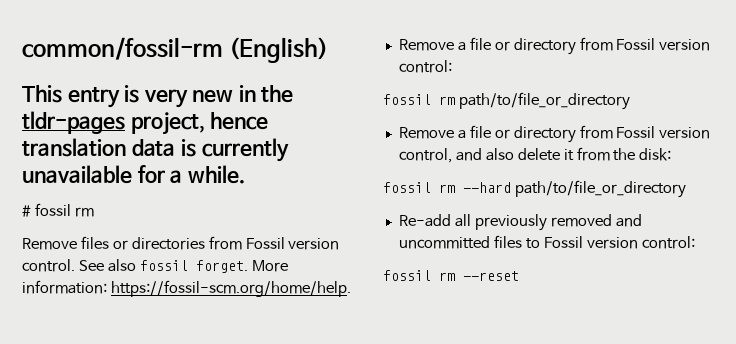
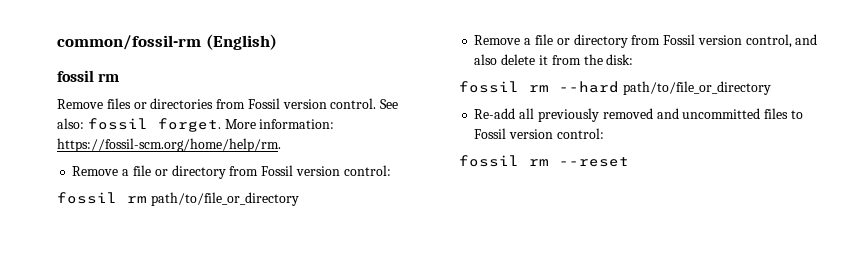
[22,85,294,108] [22,111,269,135] [22,138,289,162] [22,165,245,184] [22,205,31,217] This entry is very new in the tldr-pages project, hence translation data is currently unavailable for a while. // # -> (277, 42) none
[107,259,136,272] also -> [57,118,84,129] also:
[110,280,351,297] https://fossil-scm.org/home/help. -> [57,138,281,152] https://fossil-scm.org/home/help/rm.

